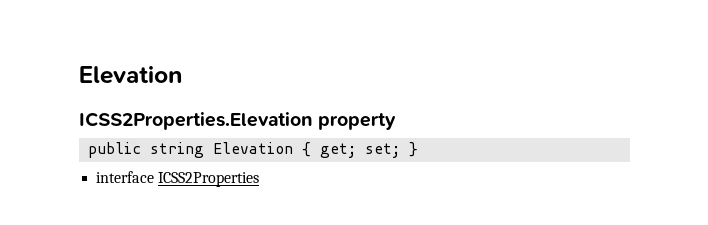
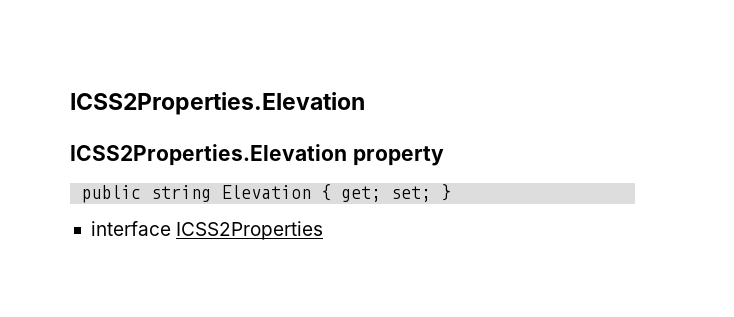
[79,66,182,84] Elevation -> [70,92,365,115] ICSS2Properties.Elevation

